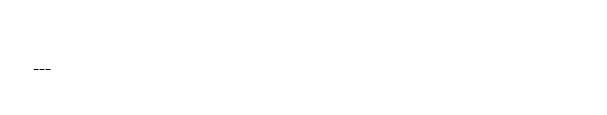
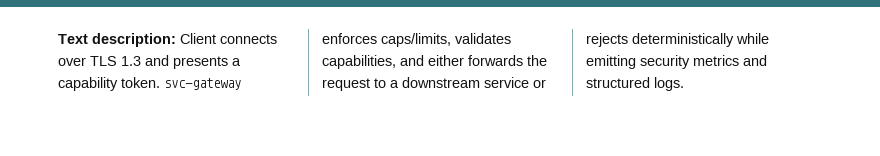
[33,69,51,74] --- -> [58,33,277,47] [58,55,241,69] [58,77,241,91] [322,33,511,47] [322,55,547,69] [322,77,546,91] [586,33,769,47] [586,55,767,69] [586,77,684,91] Text description: Client connects over TLS 1.3 and presents a capability token. svc-gateway enforces caps/limits, validates capabilities, and either forwards the request to a downstream service or rejects deterministically while emitting security metrics and structured logs.

